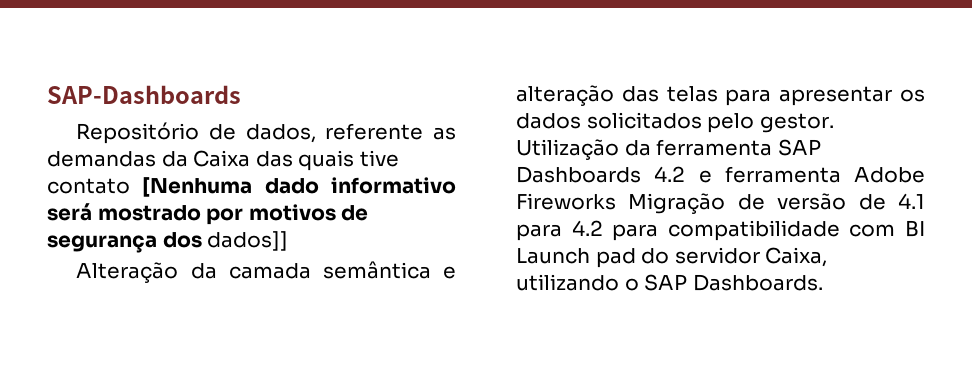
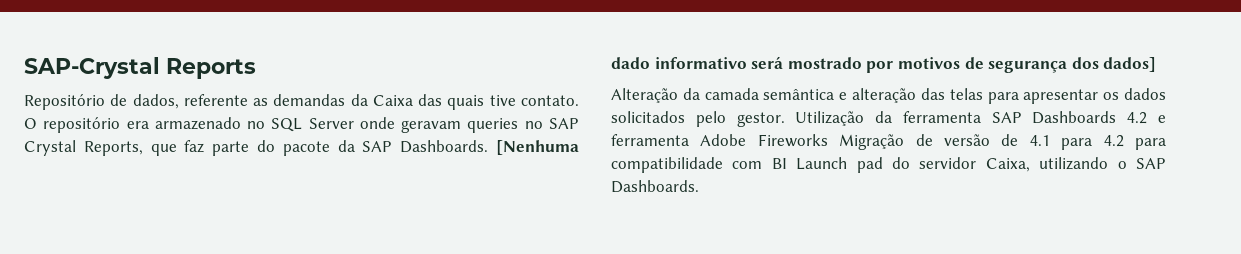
[47,85,241,104] SAP-Dashboards -> [24,57,256,79] SAP-Crystal Reports
[47,178,130,194] contato -> [520,95,579,106] [24,117,579,133] [24,140,489,156] contato. O repositório era armazenado no SQL Server onde geravam queries no SAP Crystal Reports, que faz parte do pacote da SAP Dashboards.
[207,231,289,251] dados]] -> [1103,57,1157,72] dados]

